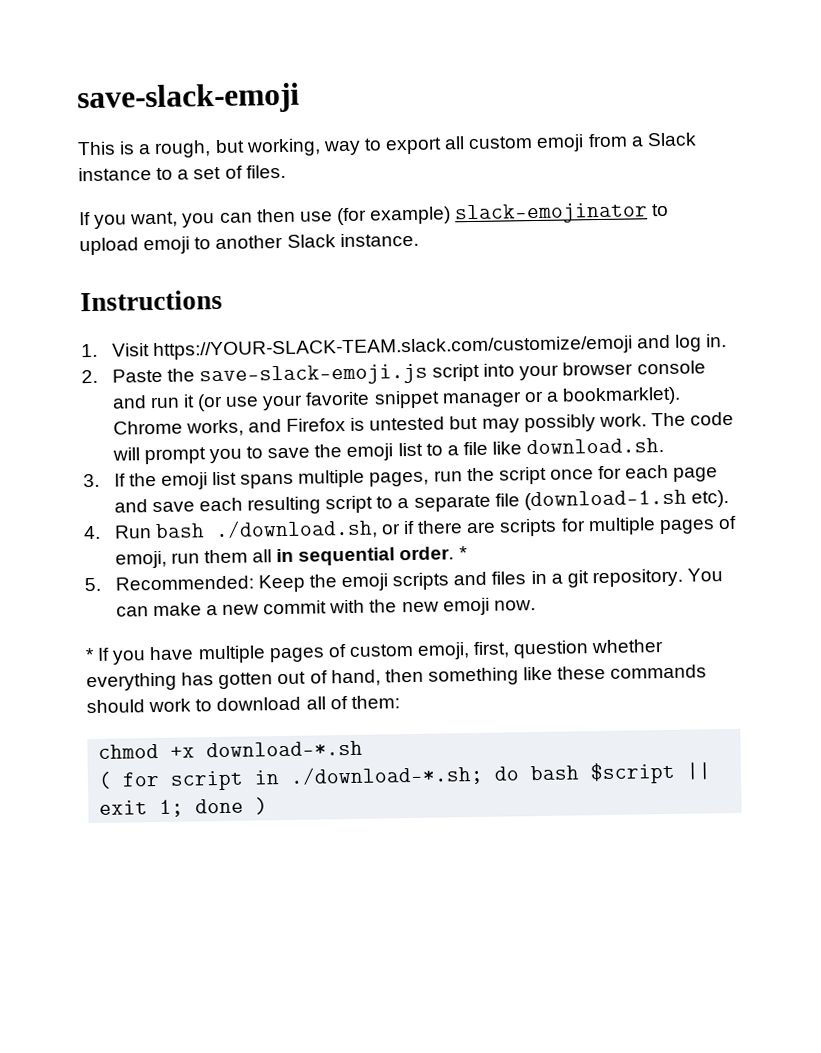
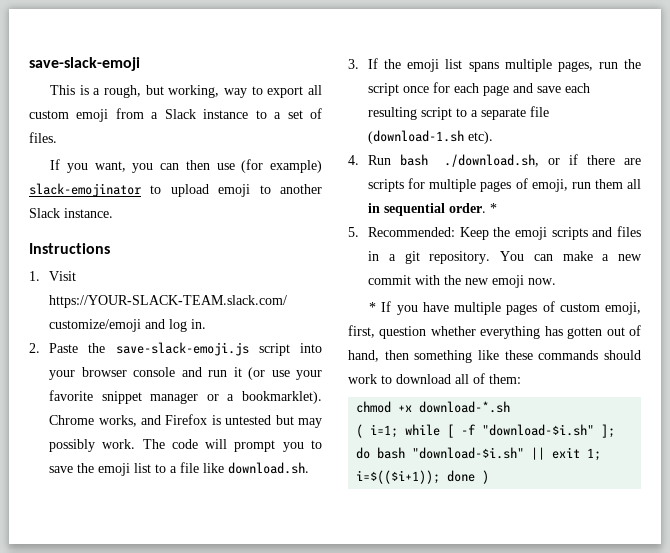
[122,764,485,791] for script in ./download-*.sh; -> [370,424,616,438] i=1; while [ -f "download-$i.sh" ];
[590,761,677,785] $script -> [412,447,525,459] "download-$i.sh"
(185, 808) none -> [356,470,441,484] i=$(($i+1));

